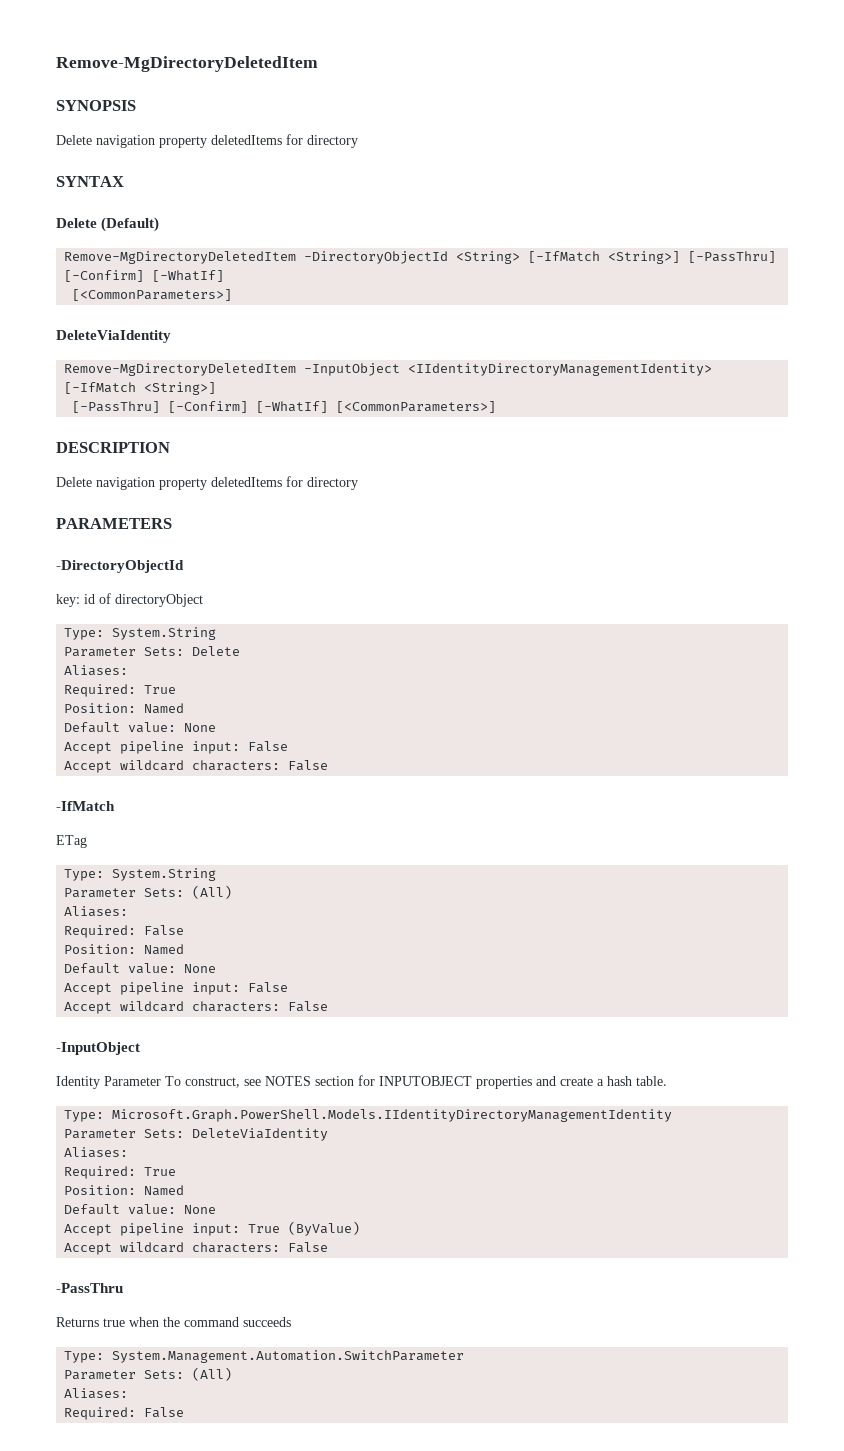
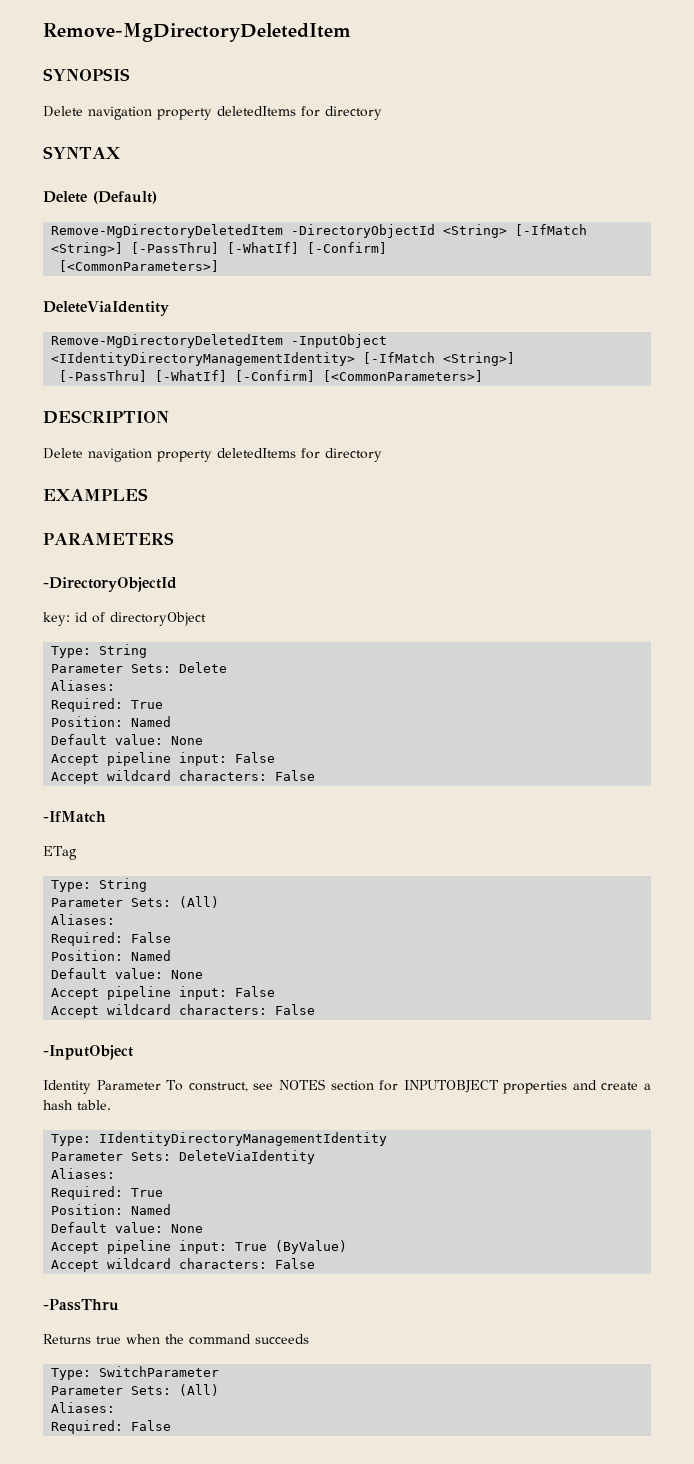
[64,270,225,282] [-Confirm] [-WhatIf] -> [227,242,388,254] [-WhatIf] [-Confirm]
[168,401,329,413] [-Confirm] [-WhatIf] -> [155,370,316,382] [-WhatIf] [-Confirm]
(358, 483) none -> [43,488,148,501] // EXAMPLES
[112,627,217,640] System.String -> [99,644,148,658] String
[112,868,217,881] System.String -> [99,878,148,892] String
[112,1109,673,1122] Microsoft.Graph.PowerShell.Models.IIdentityDirectoryManagementIdentity -> [99,1132,388,1146] IIdentityDirectoryManagementIdentity
[112,1350,465,1363] System.Management.Automation.SwitchParameter -> [99,1366,220,1377] SwitchParameter

